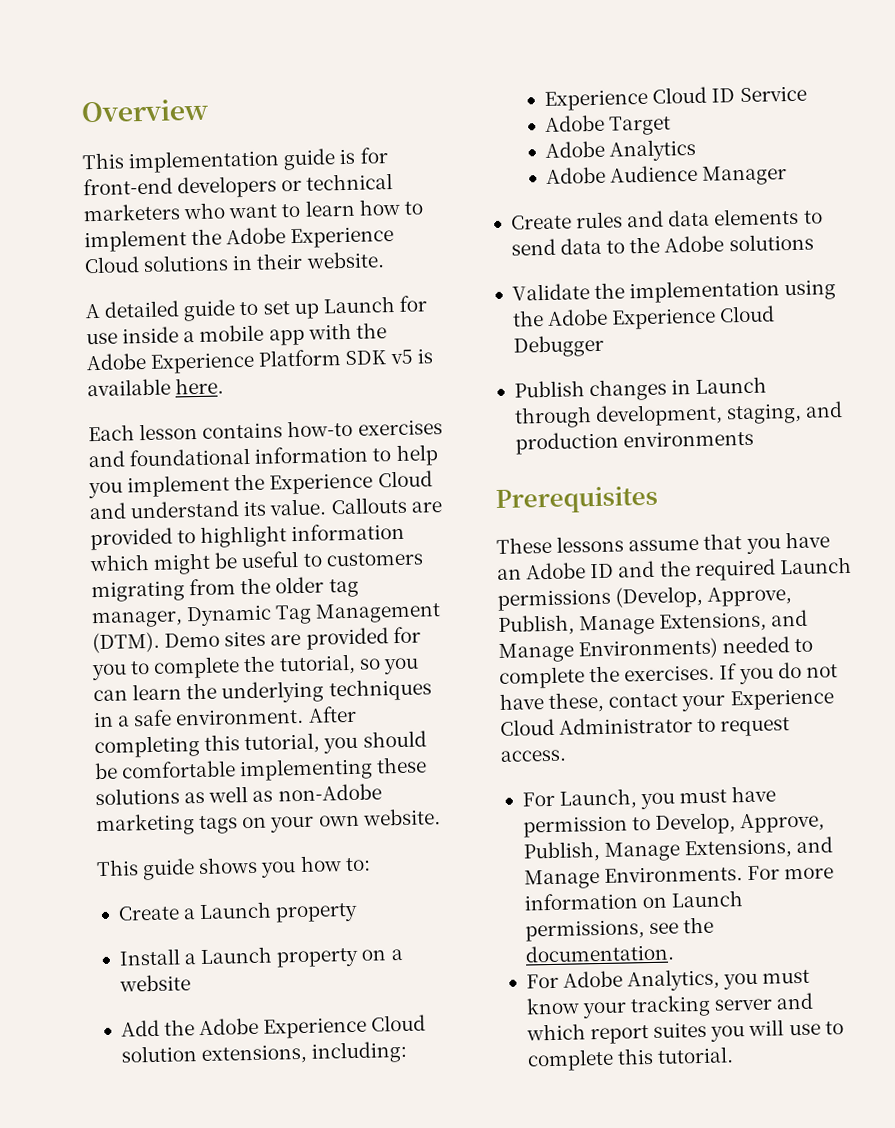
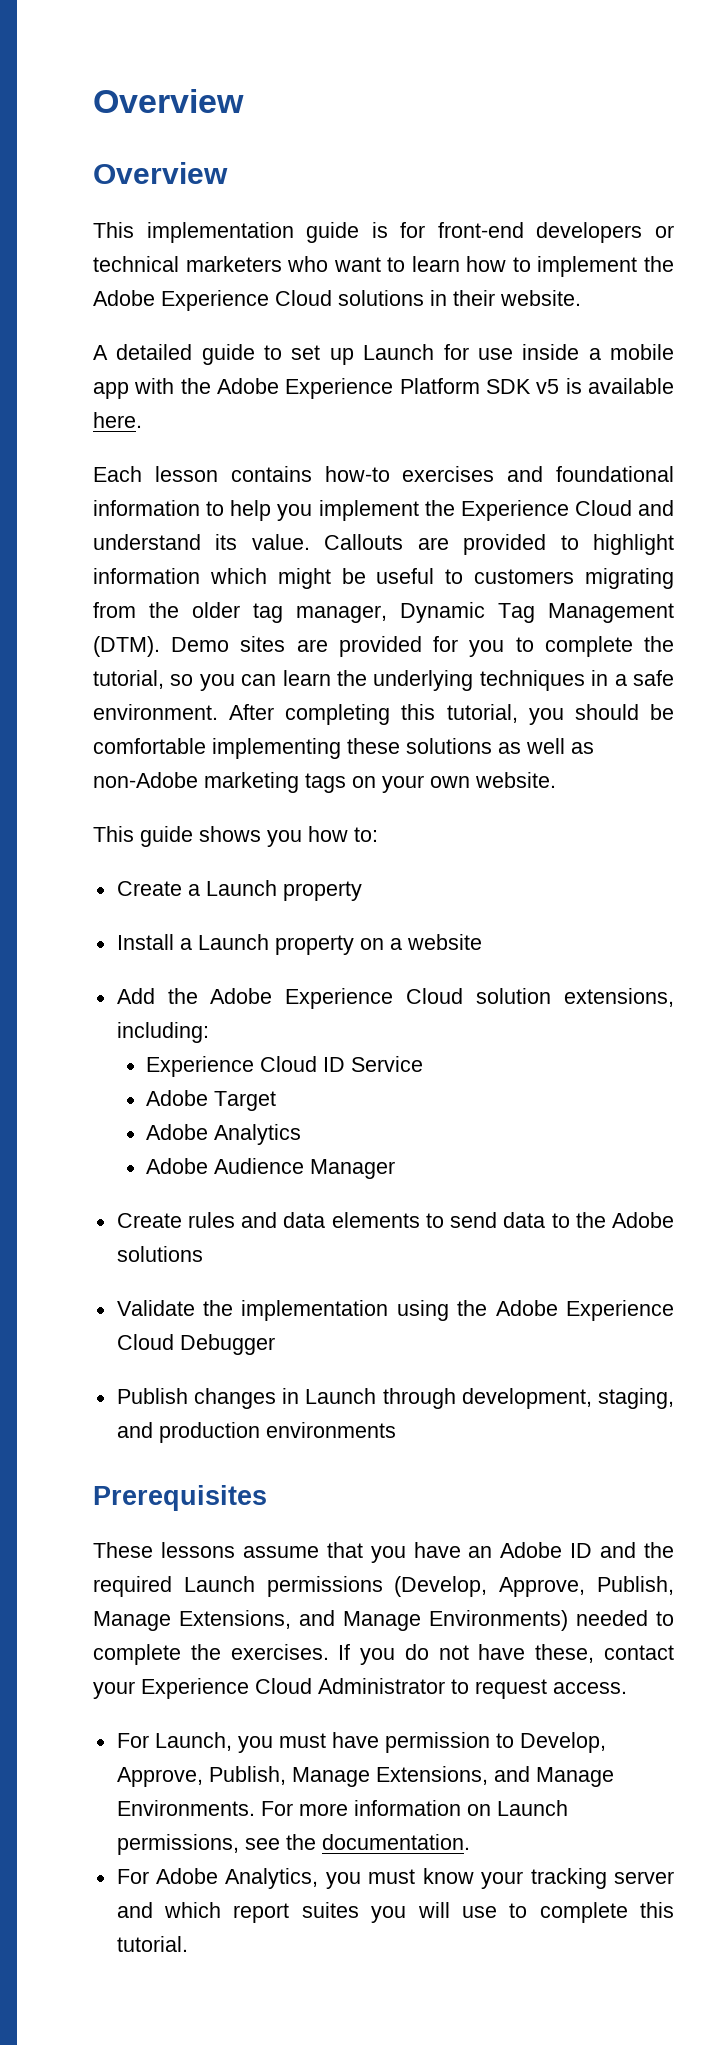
[81,98,210,123] Overview -> [93,89,244,113] [93,162,228,184] Overview // Overview

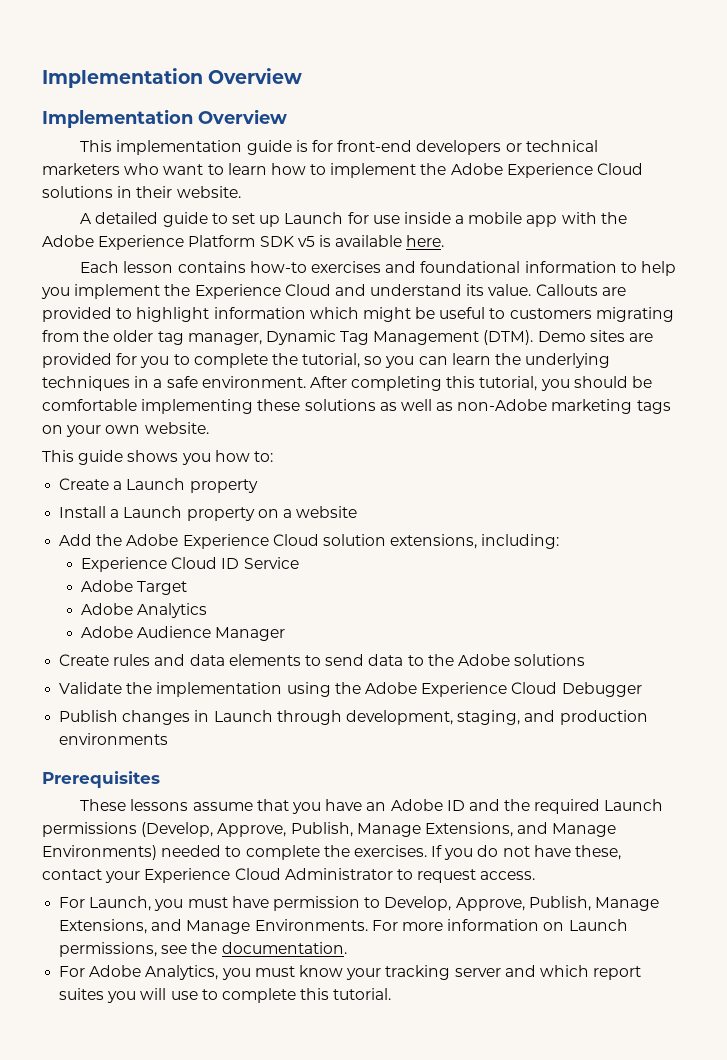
[93,89,244,113] Overview // -> [42,68,303,88] [42,109,193,128] Implementation Overview // Implementation

